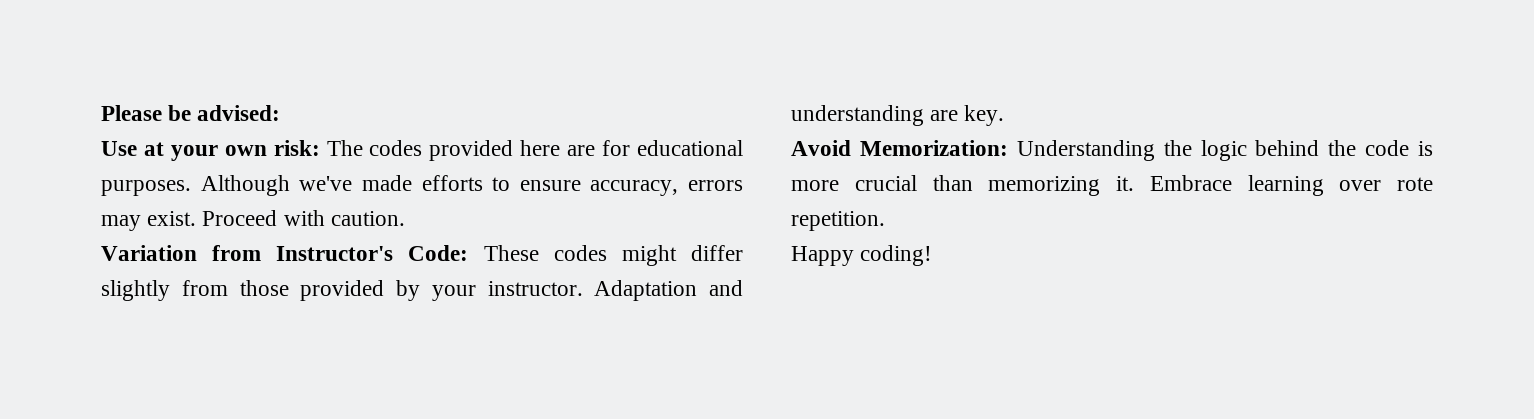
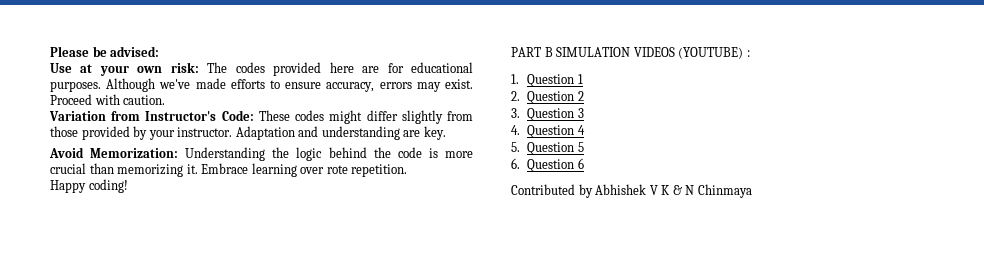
(933, 255) none -> [511,47,750,59] [511,74,583,87] [511,91,584,104] [511,108,584,121] [511,125,585,138] [511,142,584,155] [511,158,584,172] [511,184,752,198] // PART B SIMULATION VIDEOS (YOUTUBE) : // 1. Question 1 // 2. Question 2 // 3. Question 3 // 4. Question 4 // 5. Question 5 // 6. Question 6 // Contributed by Abhishek V K & N Chinmaya

